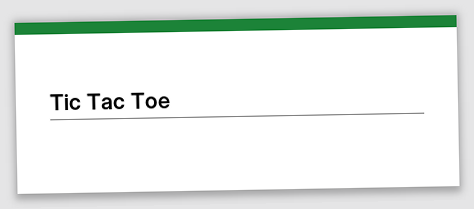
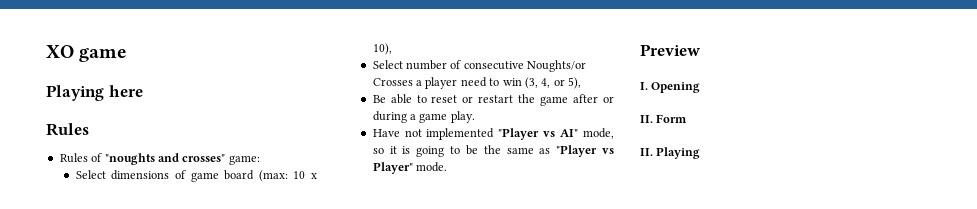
[49,92,171,111] Tic Tac Toe -> [46,45,128,62] [46,85,143,101] [46,123,89,136] [59,153,260,165] [75,170,317,182] [372,43,392,55] [372,60,587,72] [372,77,582,89] [372,94,614,106] [372,111,475,123] [372,128,614,140] [372,145,614,157] [372,162,448,174] [640,44,701,56] [640,82,701,93] [640,114,688,123] [640,147,701,159] XO game // Playing here // Rules // Rules of "noughts and crosses" game: // Select dimensions of game board (max: 10 x 10), // Select number of consecutive Noughts/or Crosses a player need to win (3, 4, or 5), // Be able to reset or restart the game after or during a game play. // Have not implemented "Player vs AI" mode, so it is going to be the same as "Player vs Player" mode. // Preview // I. Opening // II. Form // II. Playing

